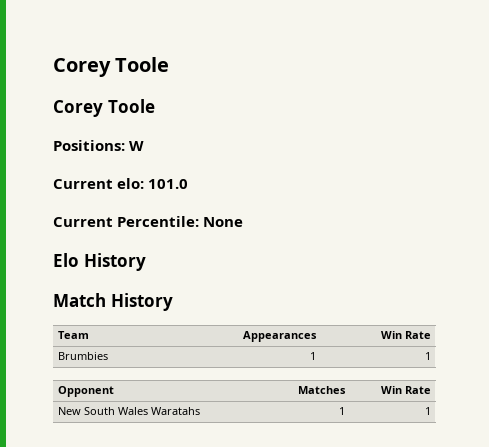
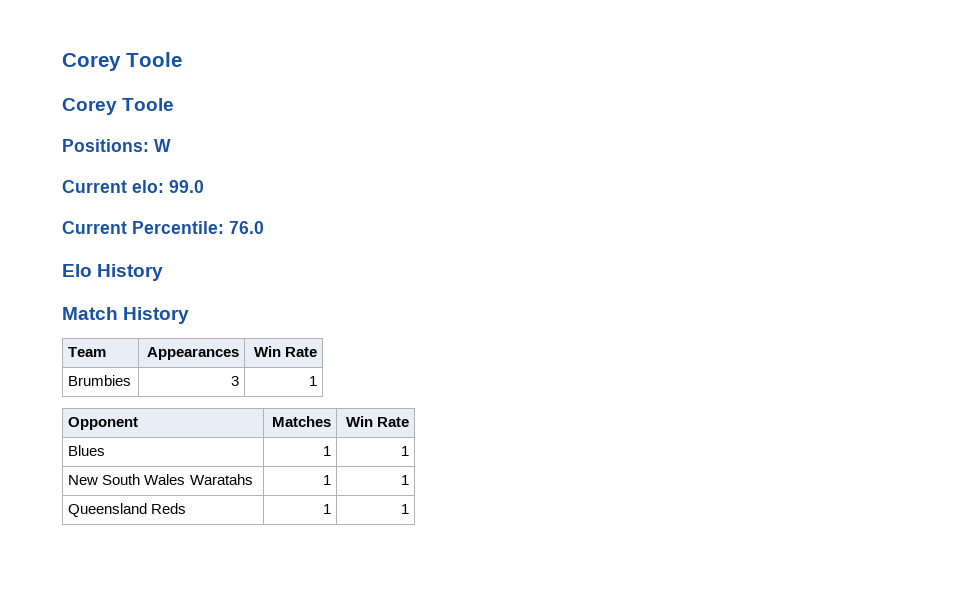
[148,179,189,189] [53,216,244,227] 101.0 // Current Percentile: None -> [169,180,204,193] [62,221,264,234] 99.0 // Current Percentile: 76.0
[310,352,317,360] 1 -> [230,376,239,386] 3
(432, 390) none -> [68,445,106,456] [322,446,331,456] [400,446,409,456] // Blues | 1 | 1
(432, 411) none -> [68,503,187,517] [322,504,331,514] [400,504,409,514] // Queensland Reds | 1 | 1

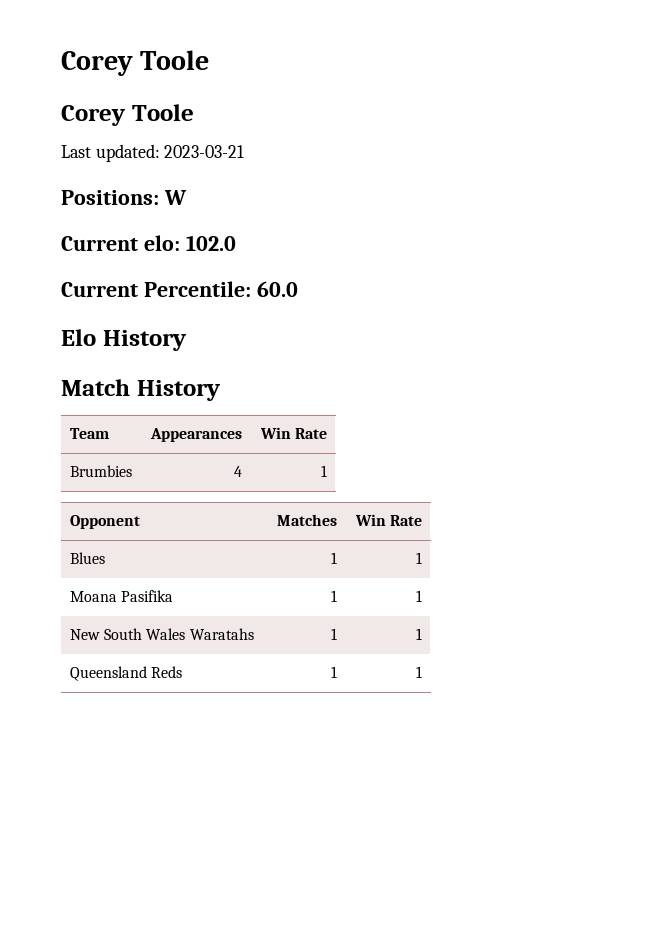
(175, 104) none -> [61,144,245,162] // Last updated: 2023-03-21
[169,180,204,193] 99.0 -> [185,235,236,251] 102.0
[229,221,264,234] 76.0 -> [256,281,298,297] 60.0
[230,376,239,386] 3 -> [234,466,243,477] 4
(409, 451) none -> [69,590,173,602] [331,590,338,602] [416,590,423,602] // Moana Pasifika | 1 | 1

